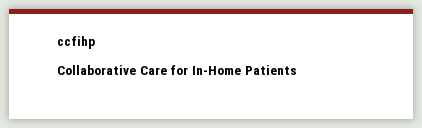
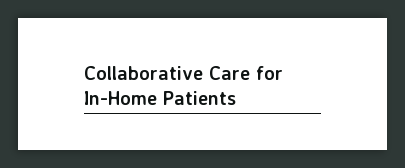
[57,36,95,49] ccfihp // -> (84, 73) none

